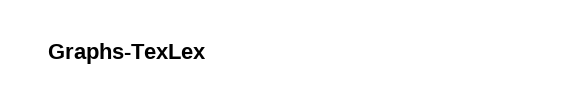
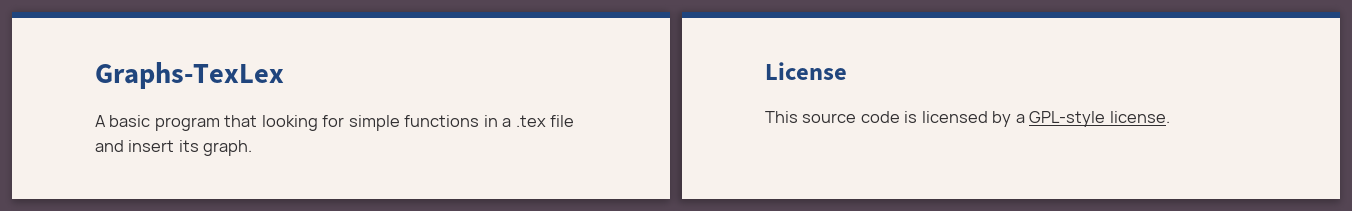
(206, 53) none -> [95,115,575,131] [95,140,253,156] [765,62,847,80] [765,111,1170,127] // A basic program that looking for simple functions in a .tex file and insert its graph. // License // This source code is licensed by a GPL-style license.

